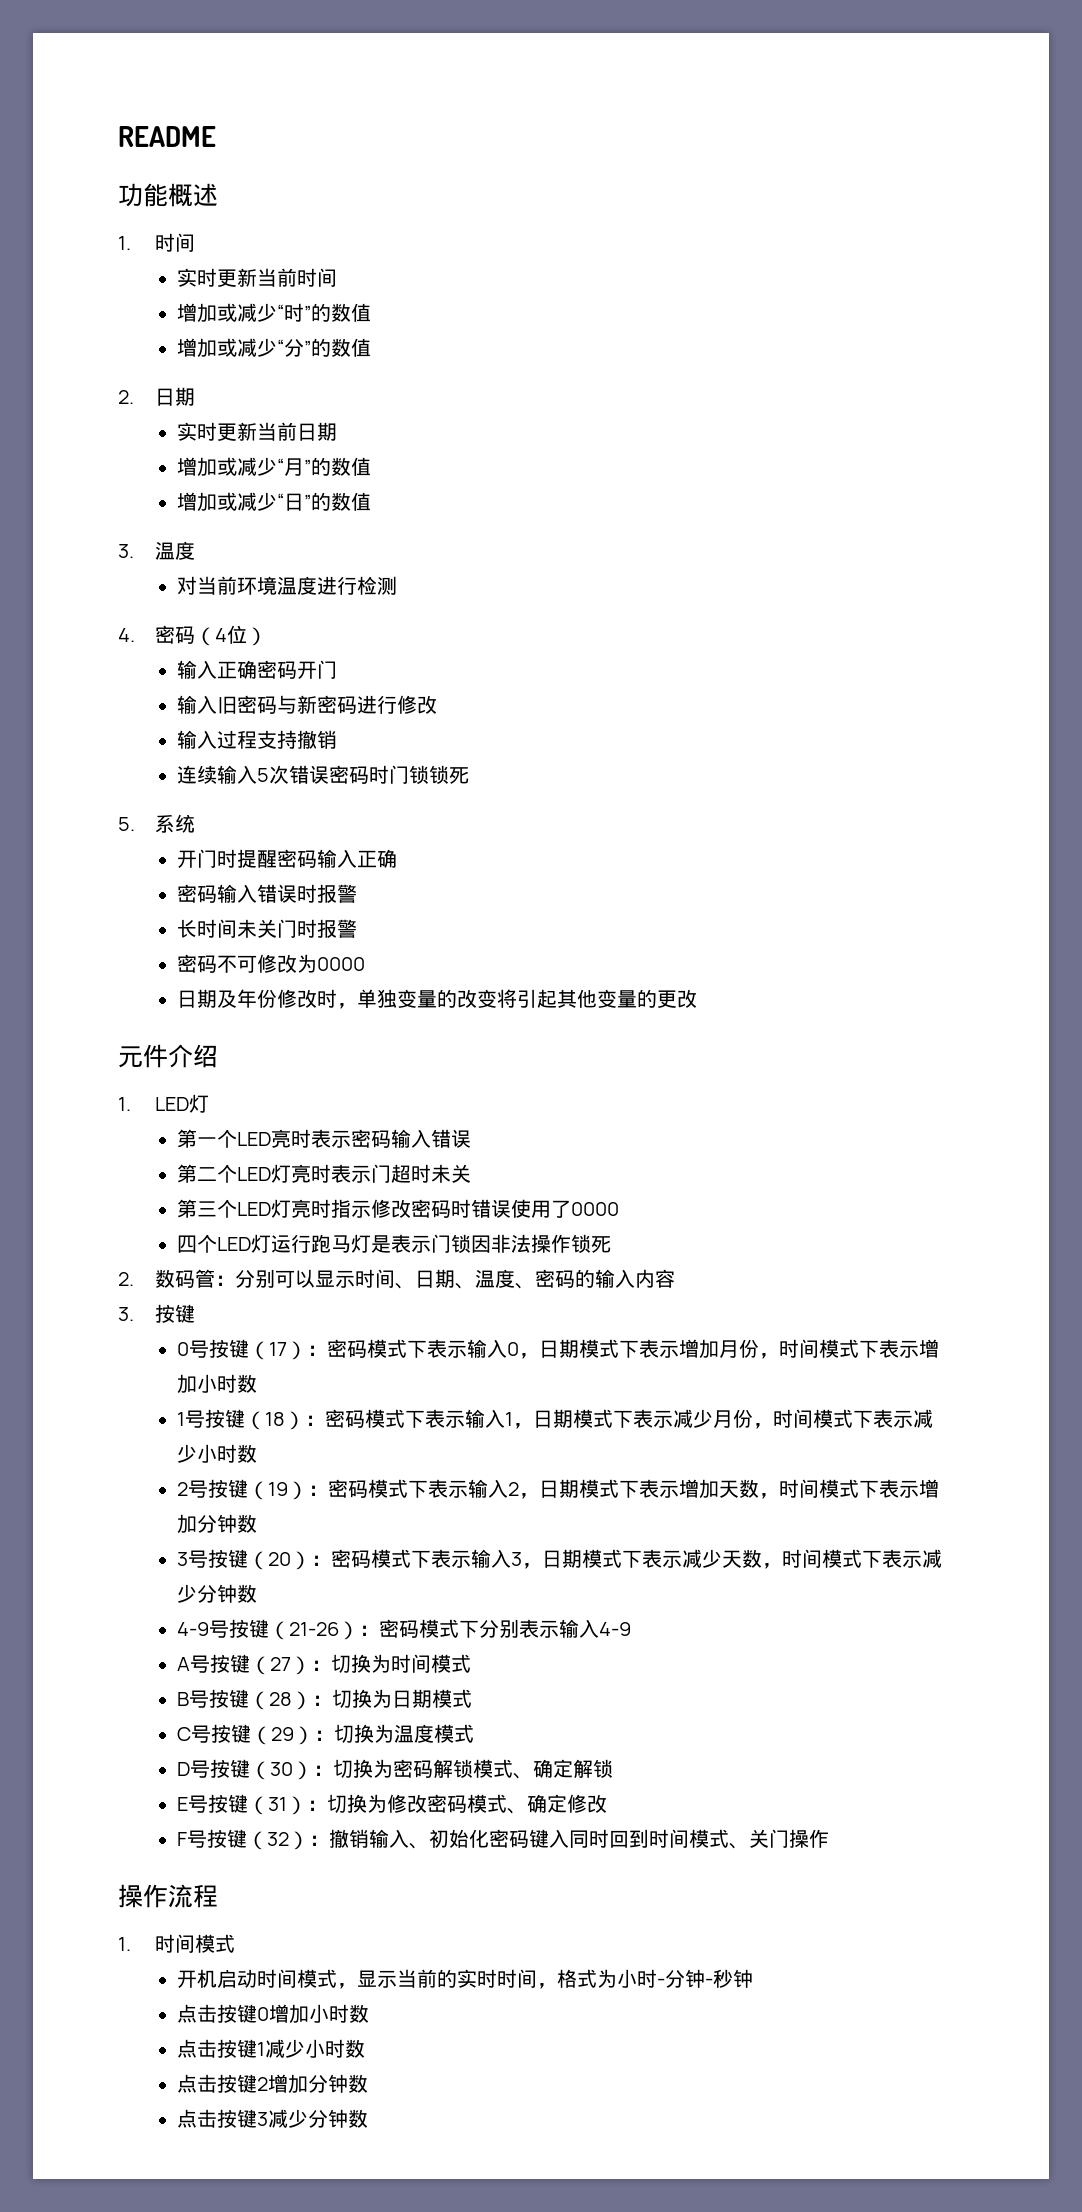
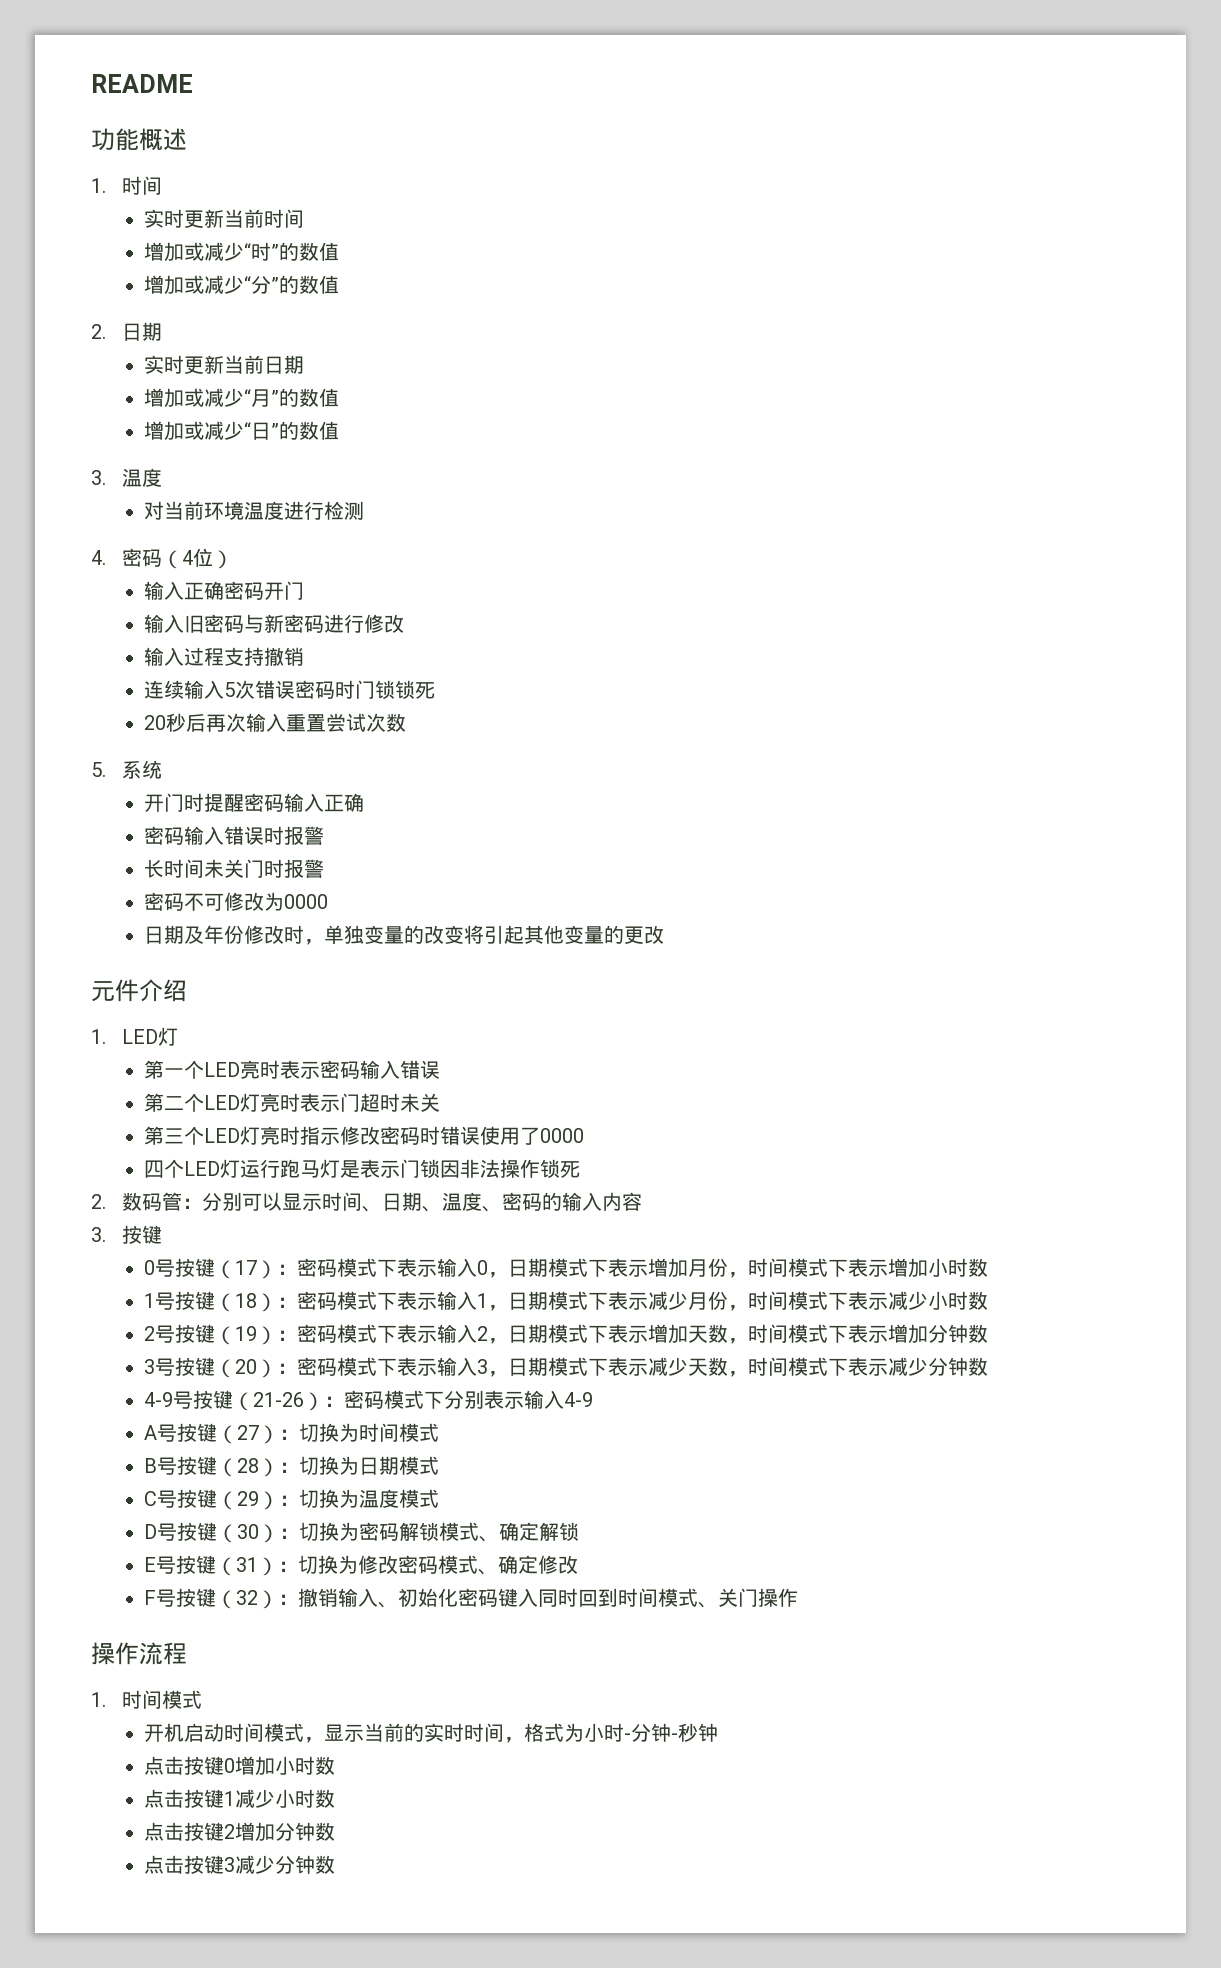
(470, 775) none -> [143,713,406,732] // 20秒后再次输入重置尝试次数

